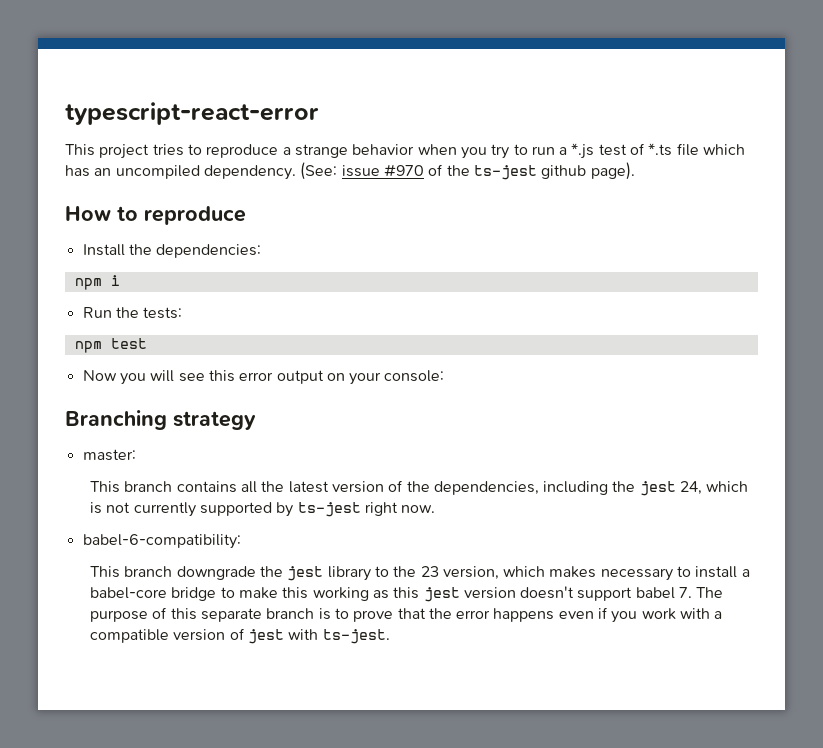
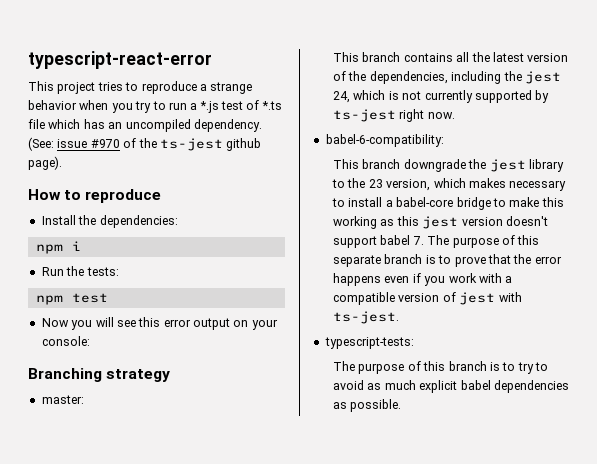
(390, 636) none -> [324,337,414,349] [333,361,549,374] [333,380,569,393] [333,399,402,412] // typescript-tests: // The purpose of this branch is to try to avoid as much explicit babel dependencies as possible.

